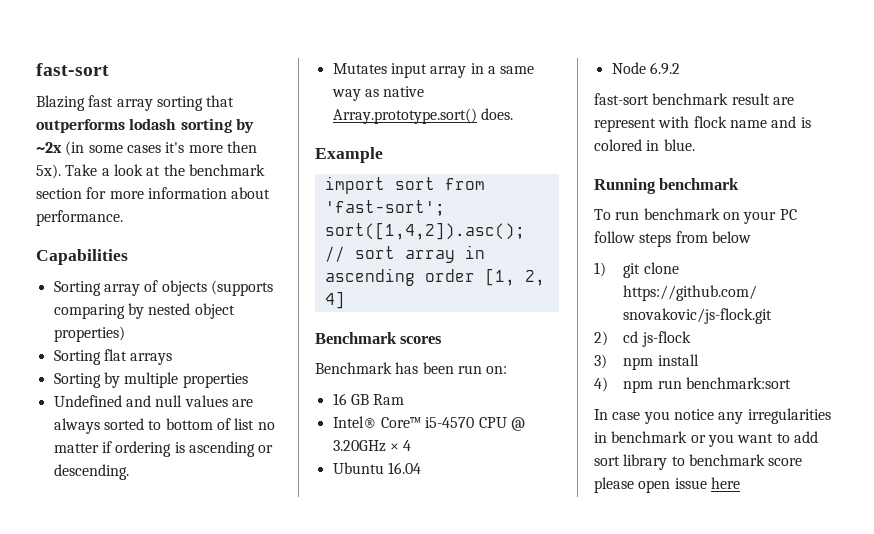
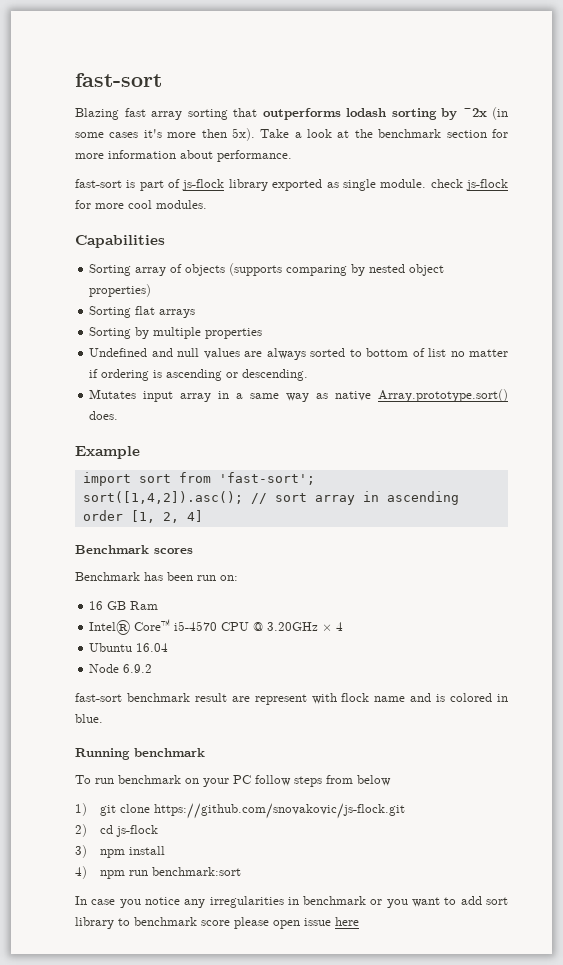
(123, 218) none -> [75,179,509,191] [75,200,207,209] // fast-sort is part of js-flock library exported as single module. check js-flock for more cool modules.

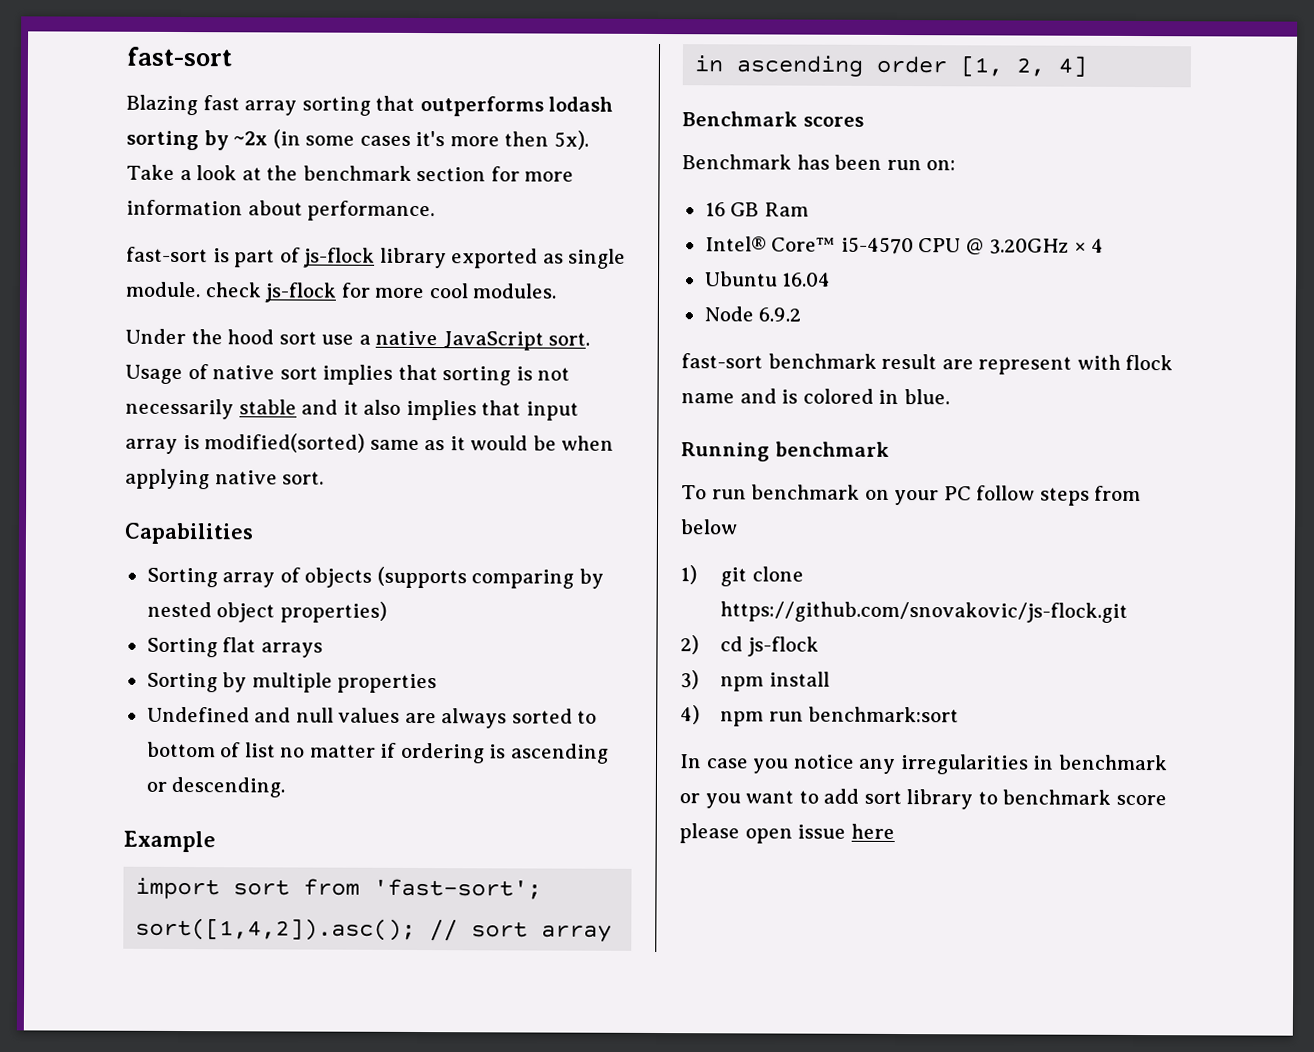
(207, 204) none -> [125,328,591,351] [125,364,571,386] [125,398,579,421] [125,433,615,454] [125,468,325,490] // Under the hood sort use a native JavaScript sort. Usage of native sort implies that sorting is not necessarily stable and it also implies that input array is modified(sorted) same as it would be when applying native sort.
[89,389,508,402] [89,411,119,420] // Mutates input array in a same way as native Array.prototype.sort() does. -> (286, 787) none

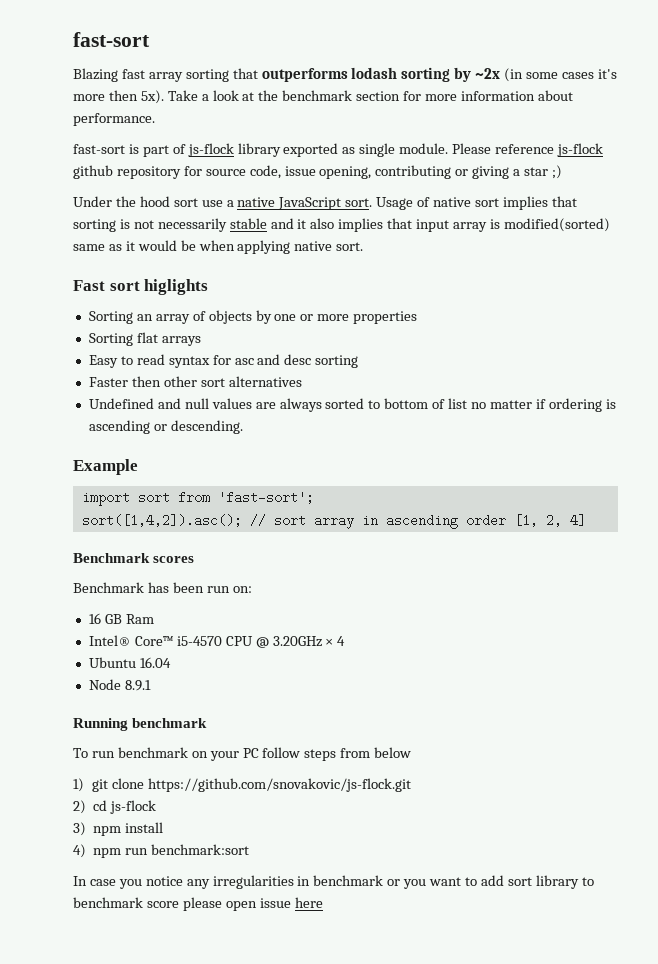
[204,282,558,303] check js-flock for more cool modules. -> [452,143,603,157] [73,165,562,179] Please reference js-flock github repository for source code, issue opening, contributing or giving a star ;)
[124,522,254,545] [146,567,218,588] Capabilities // Sorting -> [73,279,209,295] [88,311,153,324] Fast sort higlights // Sorting an
[376,566,604,589] [146,601,387,623] [146,637,323,658] [146,672,438,694] (supports comparing by nested object properties) // Sorting flat arrays // Sorting by multiple properties -> [255,310,418,324] [88,332,201,346] [88,354,359,368] [88,376,302,387] by one or more properties // Sorting flat arrays // Easy to read syntax for asc and desc sorting // Faster then other sort alternatives
[758,307,802,322] [681,353,1174,375] [681,388,950,405] 6.9.2 // fast-sort benchmark result are represent with flock name and is colored in blue. -> [124,680,151,691] 8.9.1

